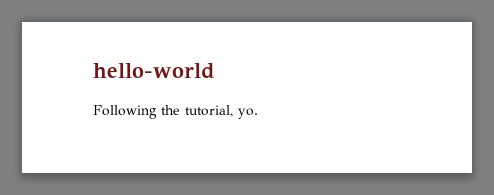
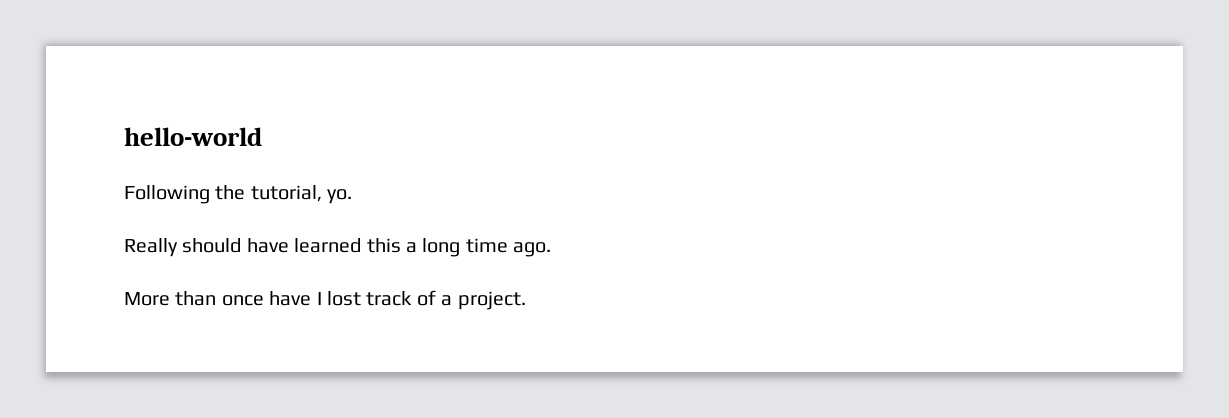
(258, 113) none -> [124,238,552,257] [124,290,526,310] // Really should have learned this a long time ago. // More than once have I lost track of a project.

